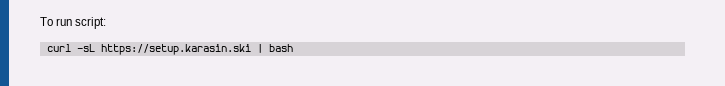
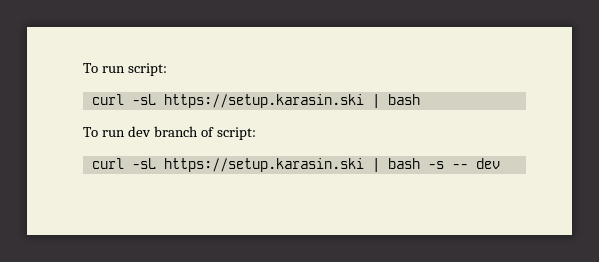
(293, 48) none -> [83,126,256,140] [91,158,500,172] // To run dev branch of script: // curl -sL https://setup.karasin.ski | bash -s -- dev

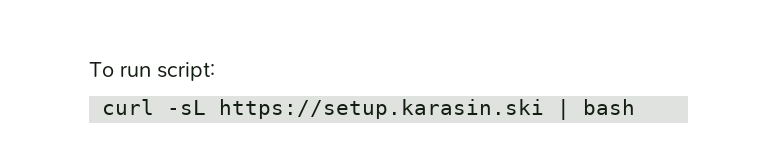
[83,126,256,140] [91,158,500,172] // To run dev branch of script: // curl -sL https://setup.karasin.ski | bash -s -- dev -> (636, 107) none

